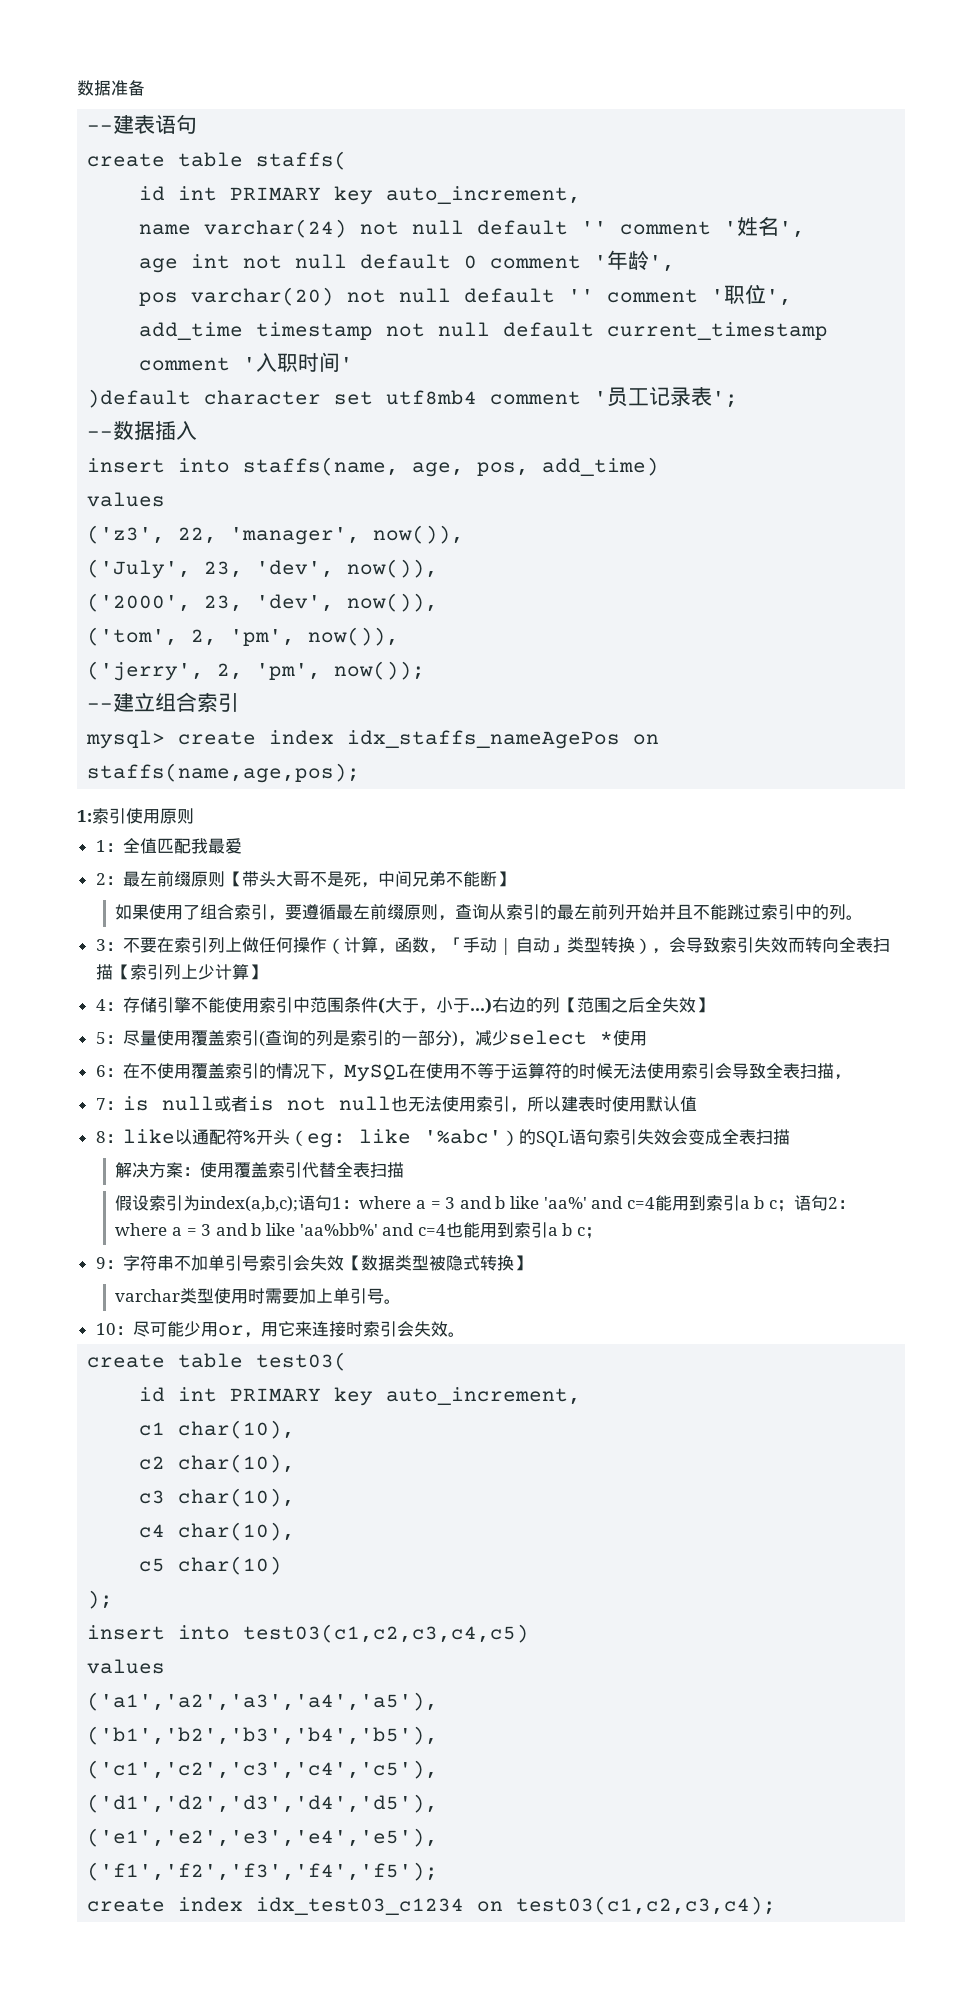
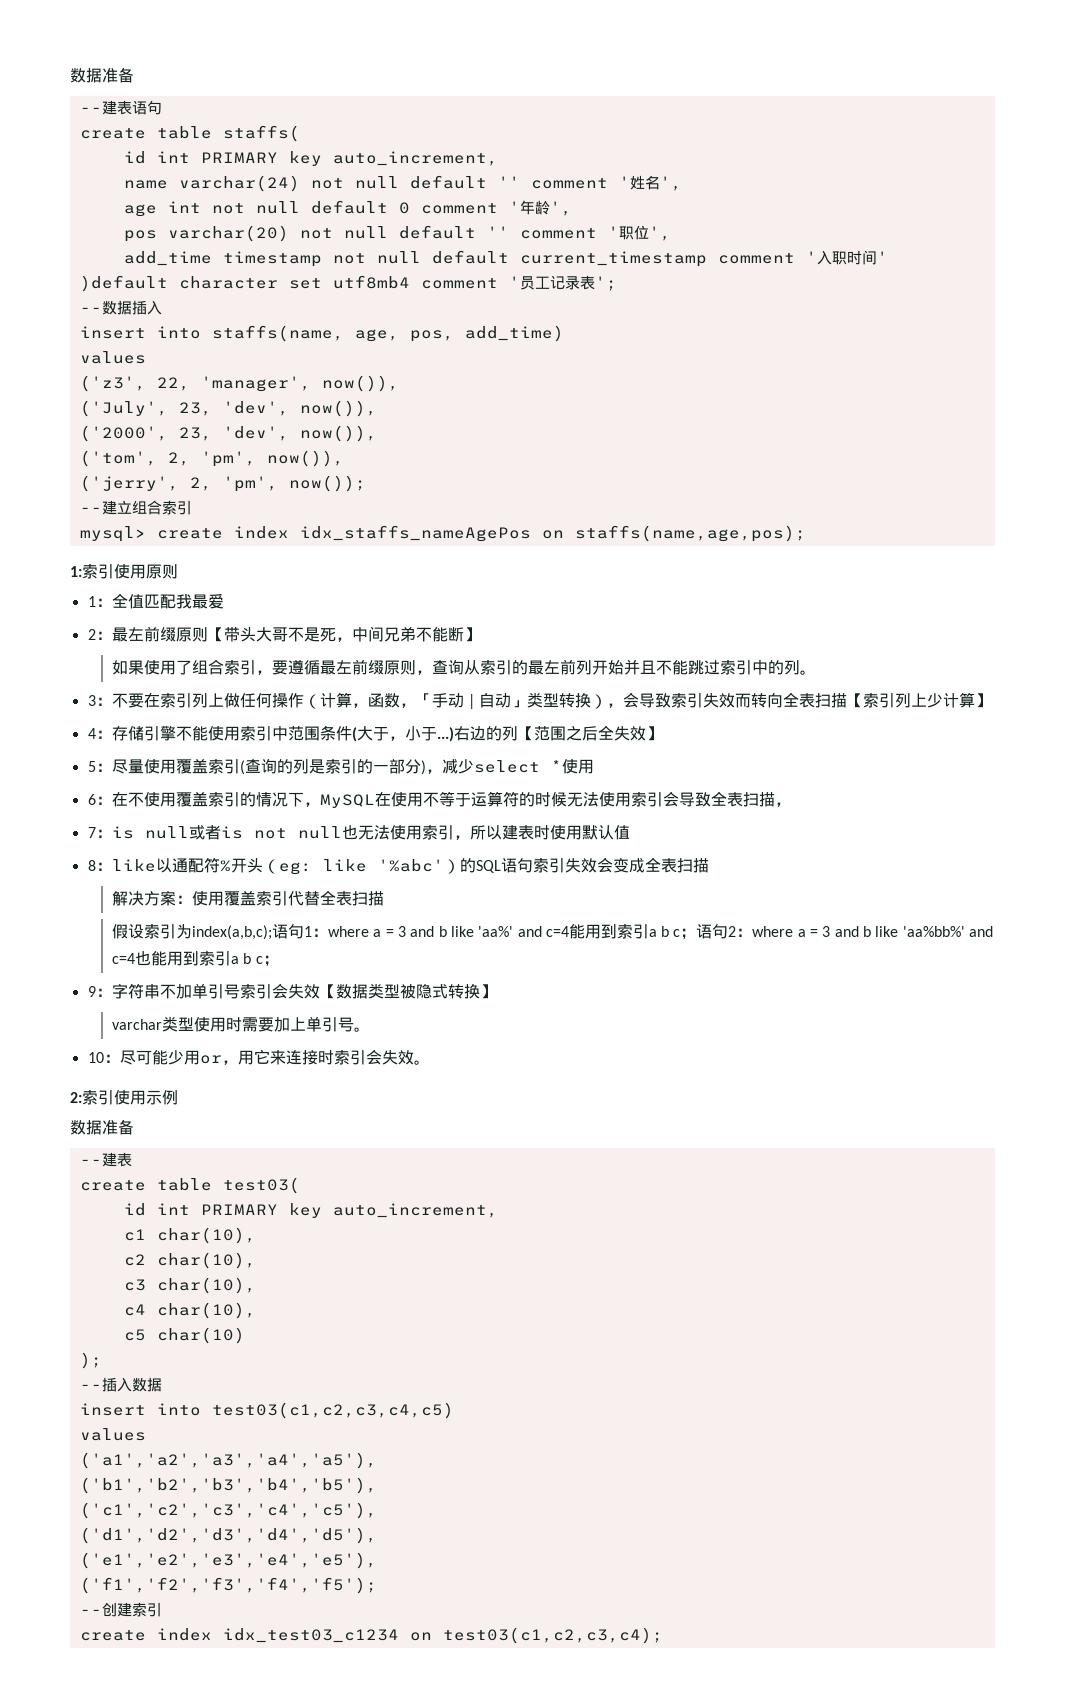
(465, 1334) none -> [70,1090,178,1105] [70,1119,134,1135] [79,1152,132,1167] // 2:索引使用示例 // 数据准备 // --建表
(114, 1599) none -> [79,1377,162,1392] // --插入数据
(439, 1871) none -> [79,1602,162,1617] // --创建索引

